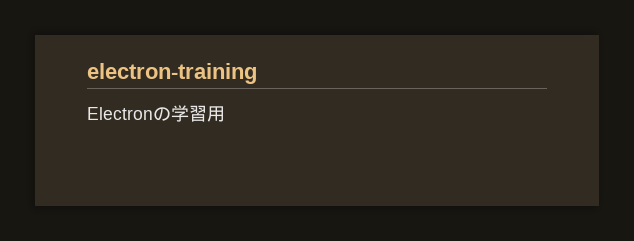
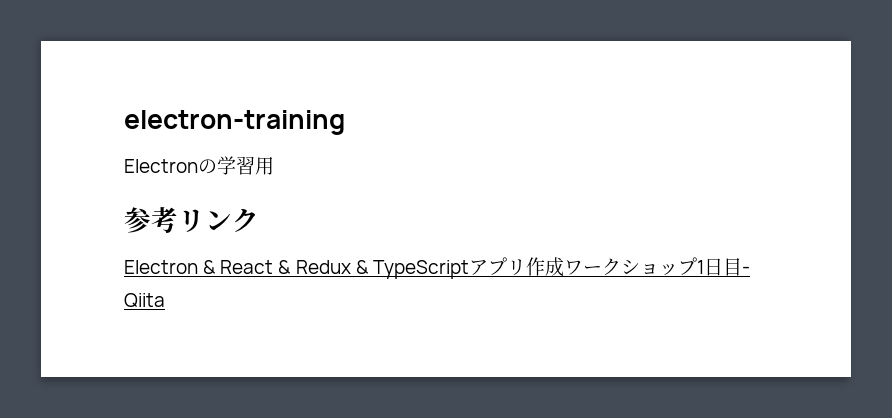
(225, 114) none -> [124,207,259,233] [124,257,750,279] [124,293,165,308] // 参考リンク // Electron & React & Redux & TypeScriptアプリ作成ワークショップ1日目- Qiita

